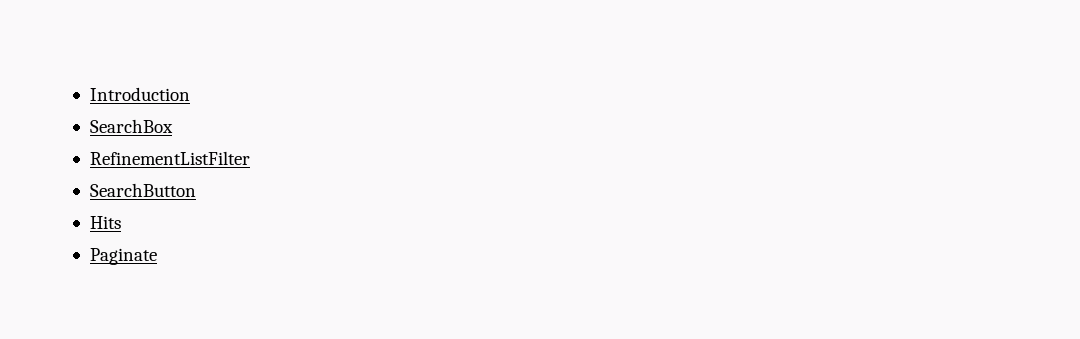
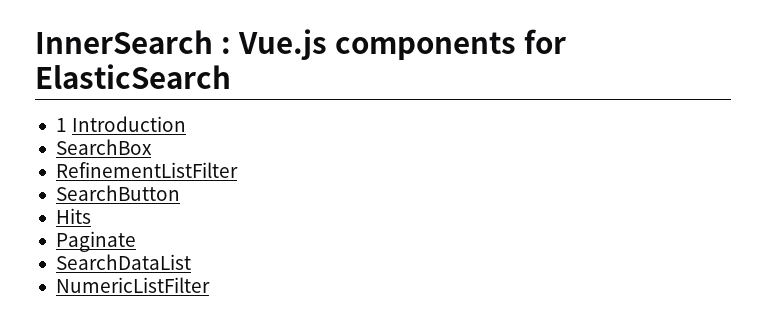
(89, 94) none -> [35,29,566,60] [35,64,231,89] [55,118,67,132] InnerSearch : Vue.js components for ElasticSearch // 1
(157, 256) none -> [55,254,191,270] [55,277,210,293] // SearchDataList // NumericListFilter

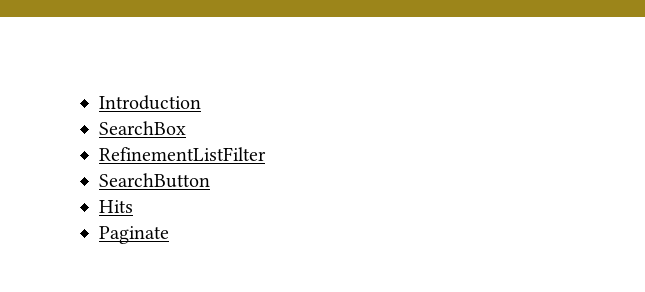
[35,29,566,60] [35,64,231,89] [55,118,67,132] InnerSearch : Vue.js components for ElasticSearch // 1 -> (99, 102) none
[55,254,191,270] [55,277,210,293] // SearchDataList // NumericListFilter -> (169, 235) none

